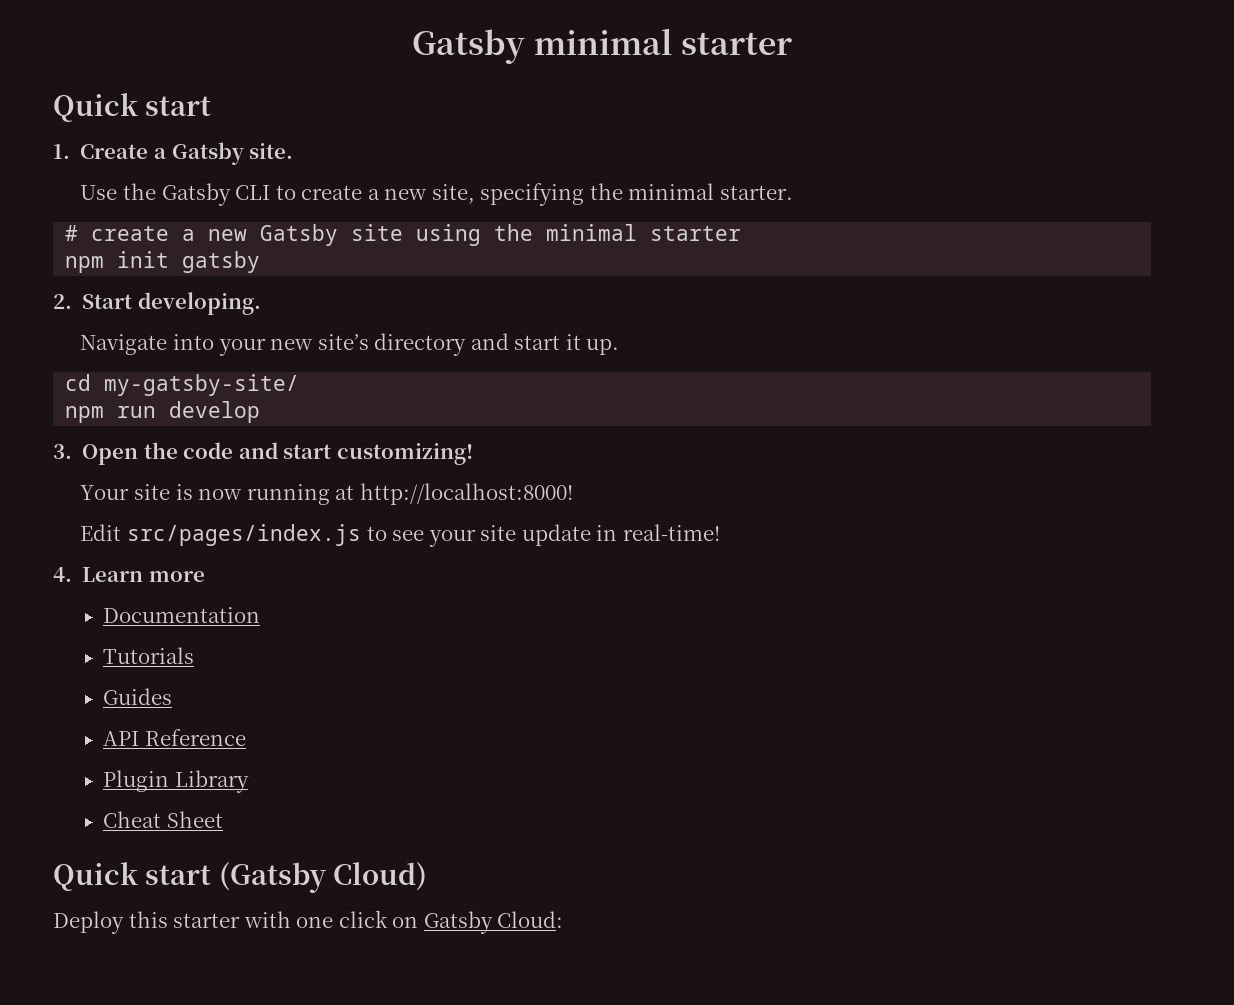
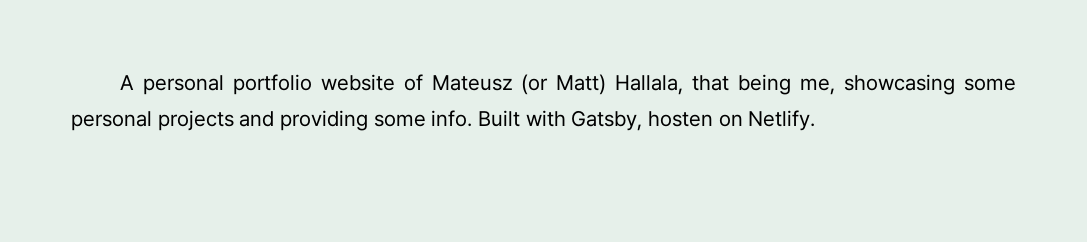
[412,28,792,64] [53,93,212,122] [53,142,294,165] [80,183,793,206] [65,224,742,246] [65,251,261,273] [53,292,261,315] [80,333,620,356] [65,374,300,396] [65,401,261,423] [53,442,473,465] [80,483,573,505] [80,524,720,547] [53,567,205,582] [102,607,260,623] [102,647,194,664] [102,688,172,705] [102,729,246,746] [102,770,249,793] [102,811,223,828] [53,862,428,893] [53,910,564,934] Gatsby minimal starter // Quick start // 1. Create a Gatsby site. // Use the Gatsby CLI to create a new site, specifying the minimal starter. // # create a new Gatsby site using the minimal starter // npm init gatsby // 2. Start developing. // Navigate into your new site’s directory and start it up. // cd my-gatsby-site/ // npm run develop // 3. Open the code and start customizing! // Your site is now running at http://localhost:8000! // Edit src/pages/index.js to see your site update in real-time! // 4. Learn more // Documentation // Tutorials // Guides // API Reference // Plugin Library // Cheat Sheet // Quick start (Gatsby Cloud) // Deploy this starter with one click on Gatsby Cloud: -> [119,74,1016,95] [71,110,816,131] A personal portfolio website of Mateusz (or Matt) Hallala, that being me, showcasing some personal projects and providing some info. Built with Gatsby, hosten on Netlify.

